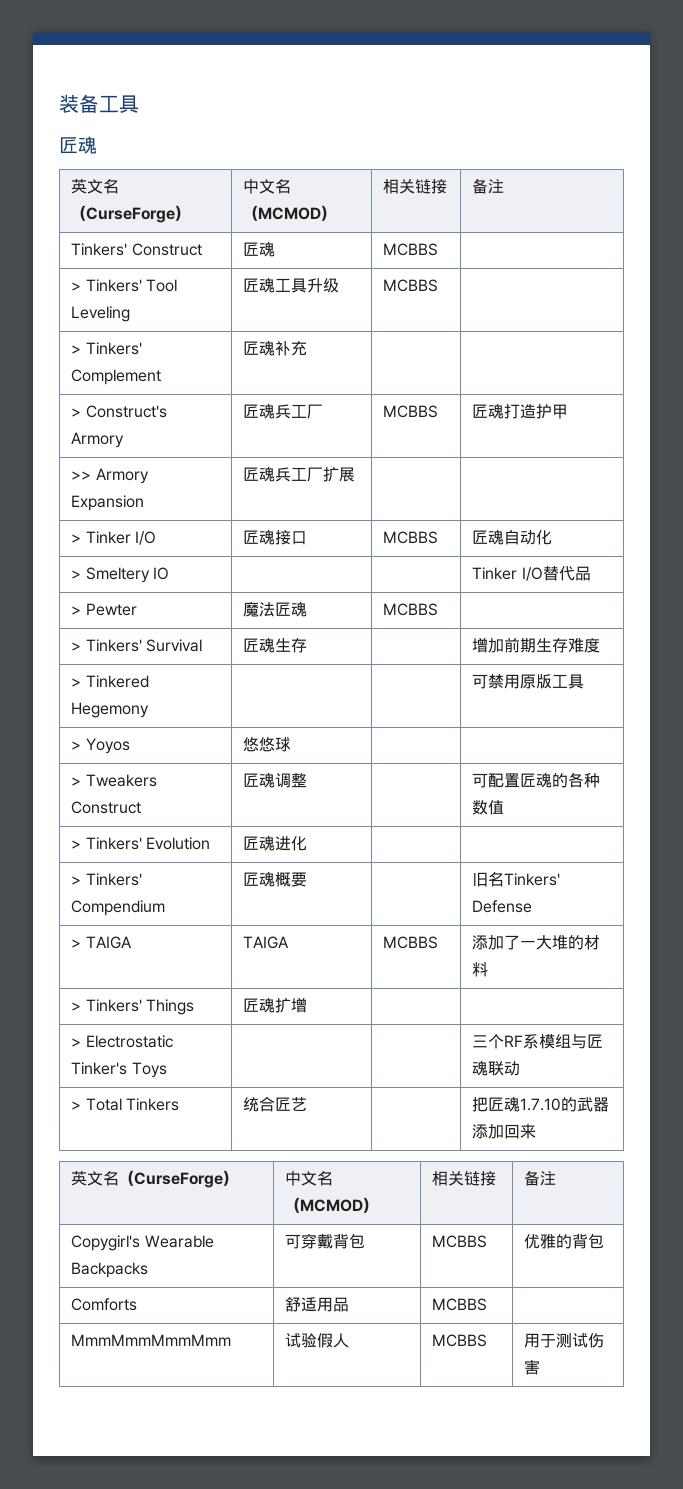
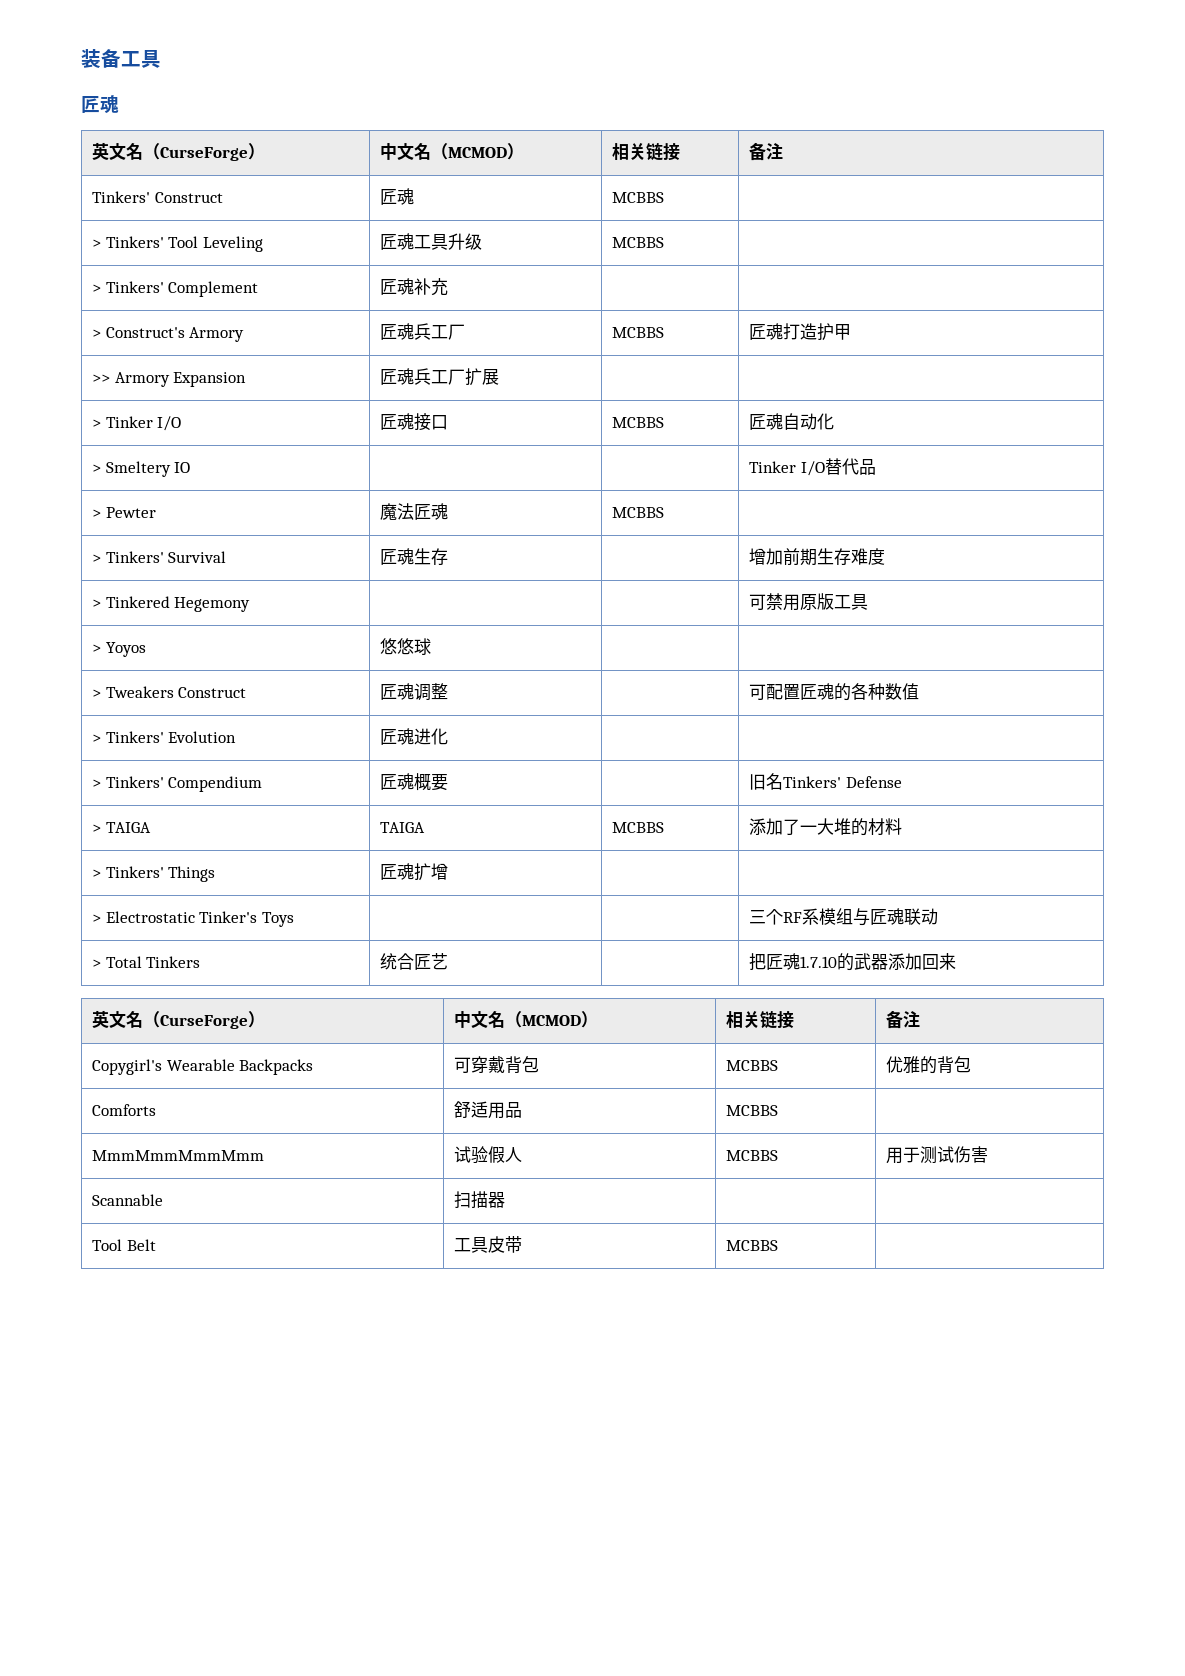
(541, 1367) none -> [91,1194,163,1206] [453,1191,505,1209] [91,1239,156,1251] [453,1236,522,1253] [725,1240,778,1251] // Scannable | 扫描器 | | // Tool Belt | 工具皮带 | MCBBS |

